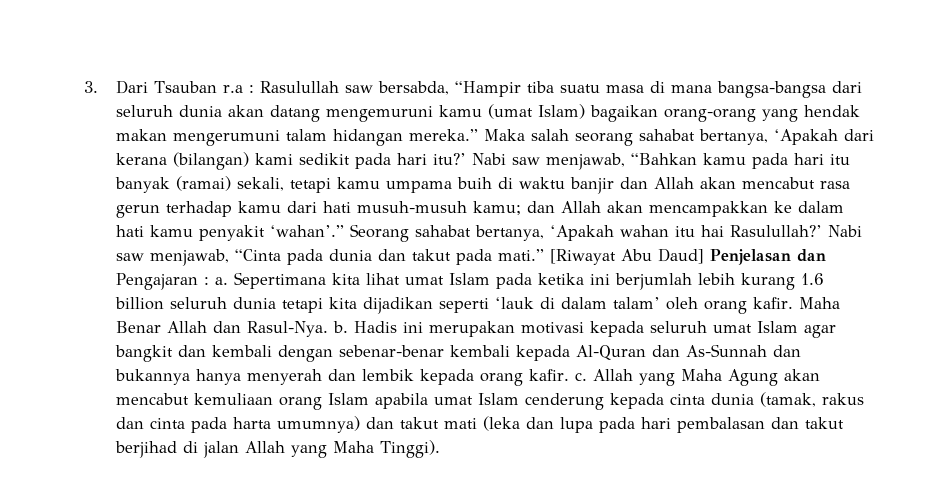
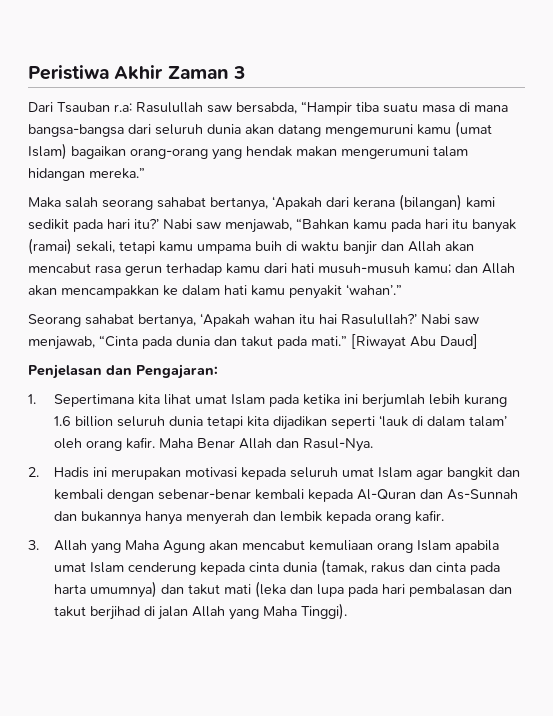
[84,80,255,94] 3. Dari Tsauban r.a : -> [28,65,245,80] [28,102,132,113] Peristiwa Akhir Zaman 3 // Dari Tsauban r.a:
(479, 135) none -> (145, 173) //
(345, 231) none -> (402, 289) //
(705, 256) none -> (478, 341) //
[116,273,229,290] Pengajaran : a. -> [136,364,218,379] [28,394,36,404] Pengajaran: // 1.
[333,321,349,333] b. -> [28,467,39,477] // 2.
[575,372,588,381] c. -> [28,540,39,550] // 3.

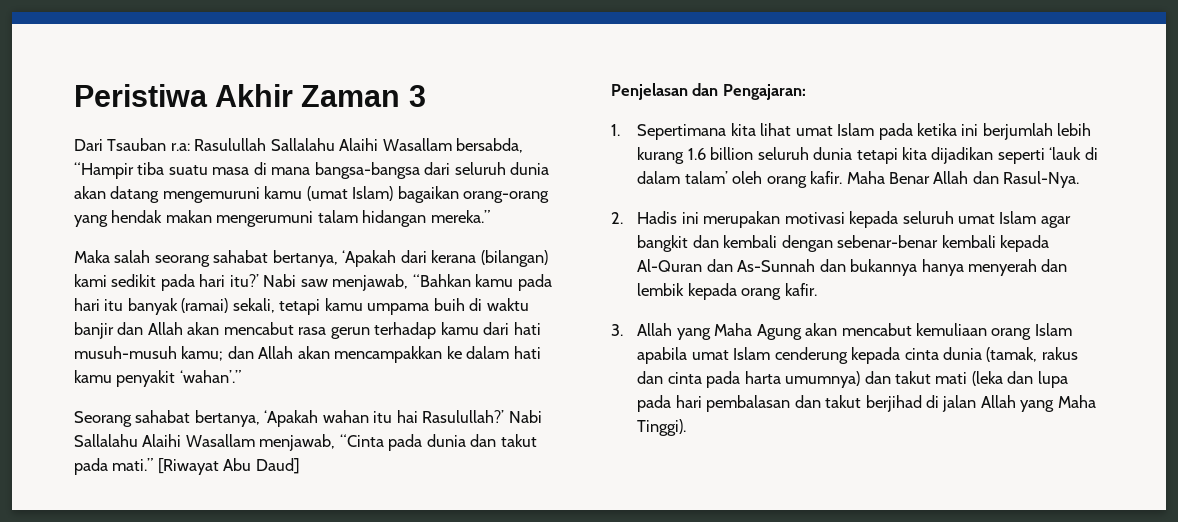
[207,105,232,113] saw -> [270,138,452,151] Sallalahu Alaihi Wasallam
[454,317,479,325] saw -> [74,434,255,447] Sallalahu Alaihi Wasallam

